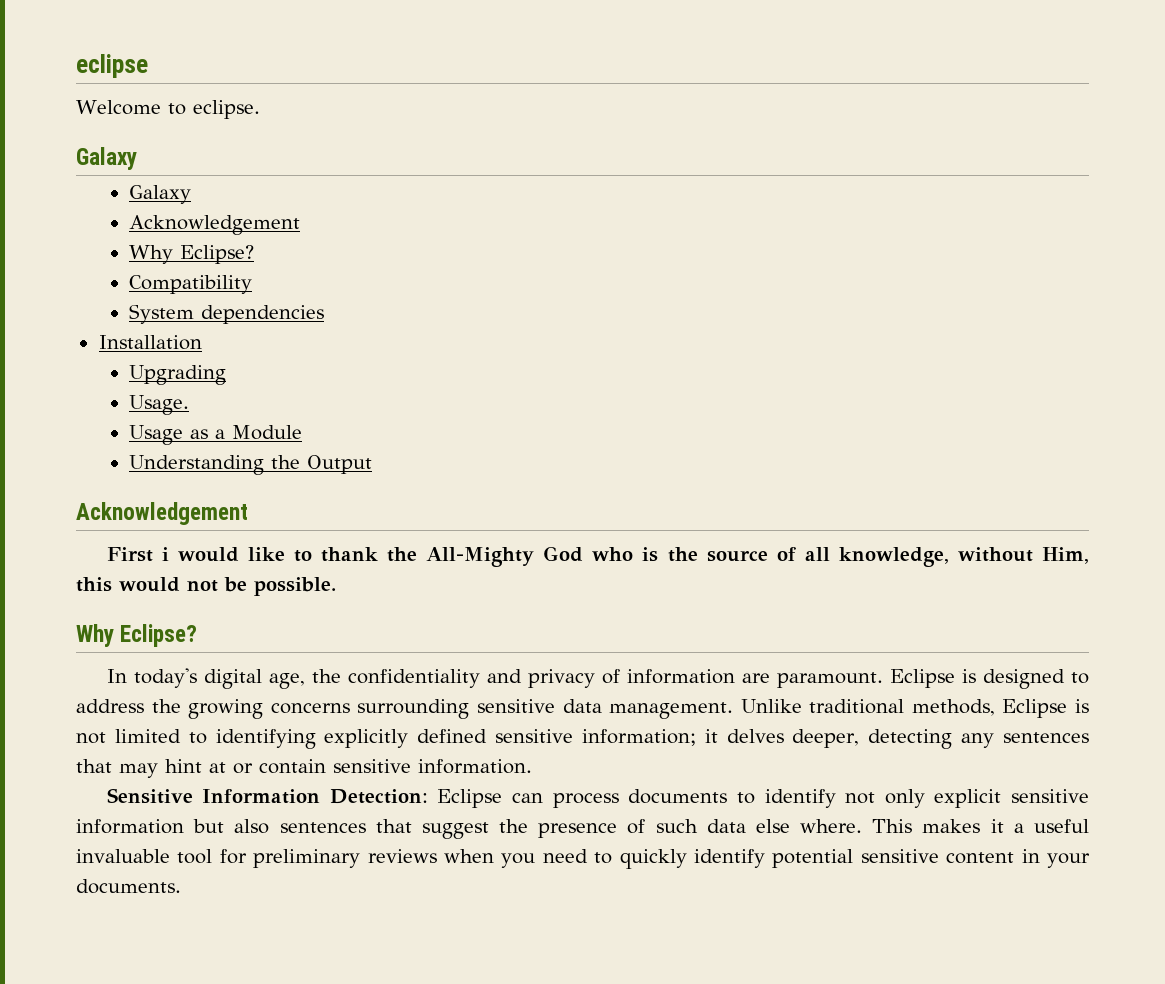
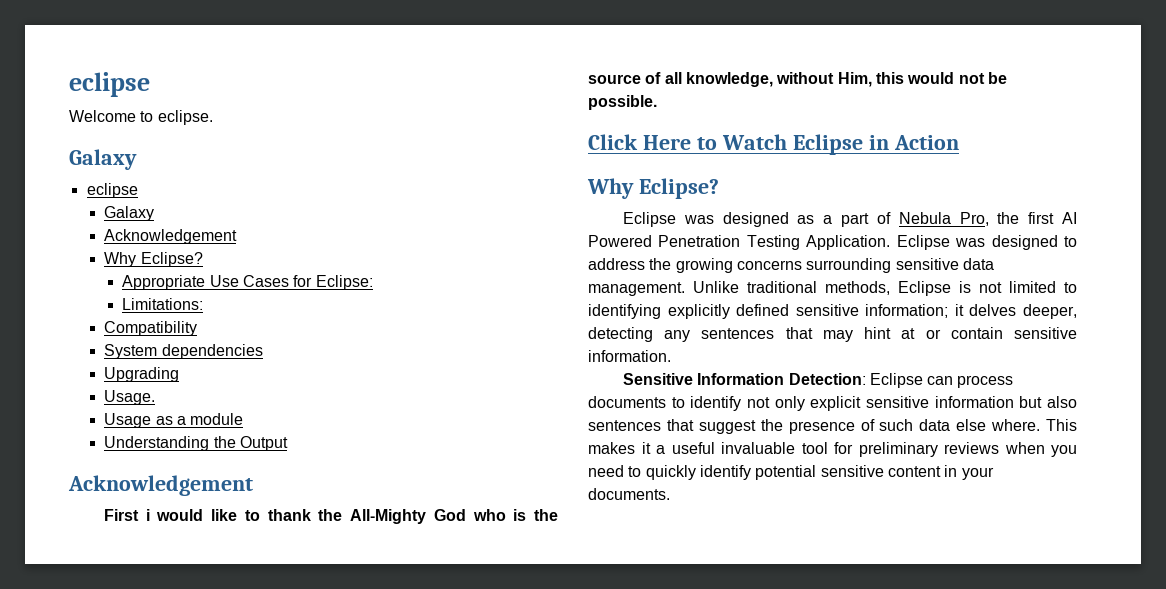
(137, 158) none -> [86,183,138,198] // eclipse
(255, 254) none -> [122,275,373,290] [122,298,204,310] // Appropriate Use Cases for Eclipse: // Limitations:
[98,335,202,350] // Installation -> (263, 351) none
[232,425,303,440] Module -> [190,413,244,425] module
[76,624,198,647] [106,668,976,689] Why Eclipse? // In today's digital age, the confidentiality and privacy of information are paramount. Eclipse is -> [588,134,959,155] [587,178,719,199] [622,212,1077,227] [588,235,986,250] Click Here to Watch Eclipse in Action // Why Eclipse? // Eclipse was designed as a part of Nebula Pro, the first AI Powered Penetration Testing Application. Eclipse was

